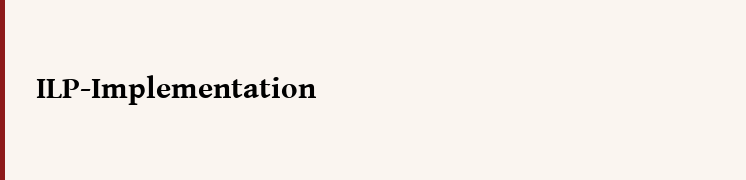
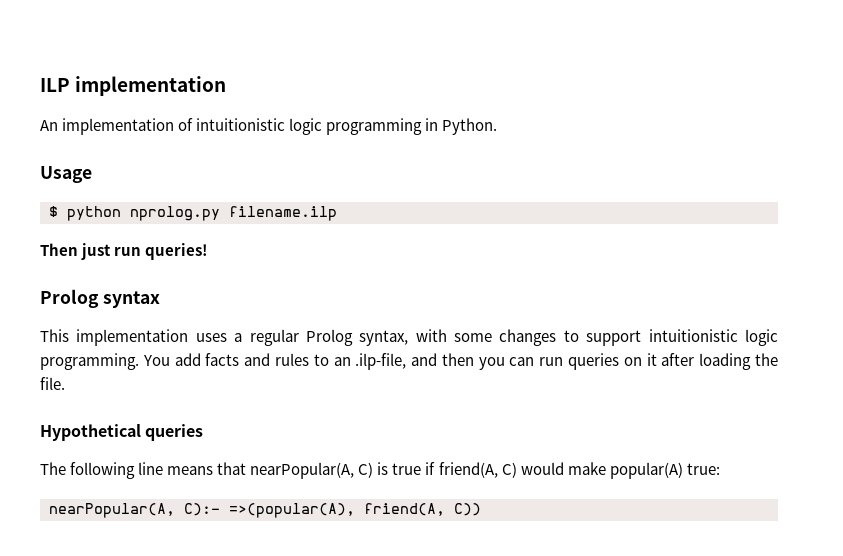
[36,75,317,105] ILP-Implementation -> [40,76,227,96] [40,118,498,135] [40,166,92,183] [49,206,337,221] [40,243,209,260] [40,289,160,308] [40,329,778,346] [40,353,778,370] [40,377,65,390] [40,424,204,441] [40,462,720,479] [49,503,481,518] ILP implementation // An implementation of intuitionistic logic programming in Python. // Usage // $ python nprolog.py filename.ilp // Then just run queries! // Prolog syntax // This implementation uses a regular Prolog syntax, with some changes to support intuitionistic logic programming. You add facts and rules to an .ilp-file, and then you can run queries on it after loading the file. // Hypothetical queries // The following line means that nearPopular(A, C) is true if friend(A, C) would make popular(A) true: // nearPopular(A, C):- =>(popular(A), friend(A, C))

